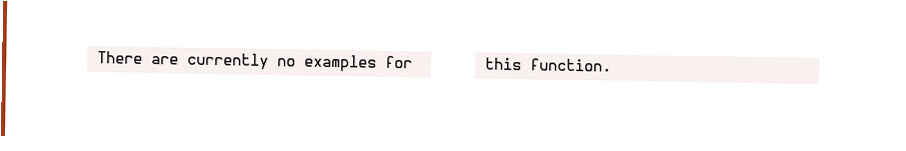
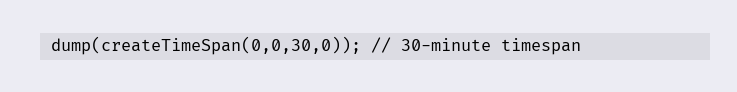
[96,51,612,72] There are currently no examples for this function. -> [50,36,581,55] dump(createTimeSpan(0,0,30,0)); // 30-minute timespan

